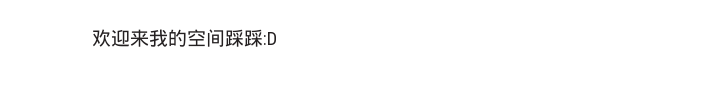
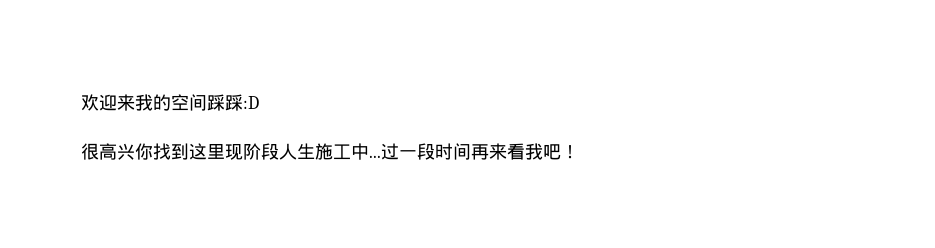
(277, 38) none -> [81,143,579,160] // 很高兴你找到这里现阶段人生施工中...过一段时间再来看我吧！

